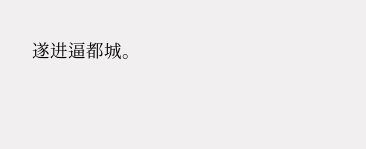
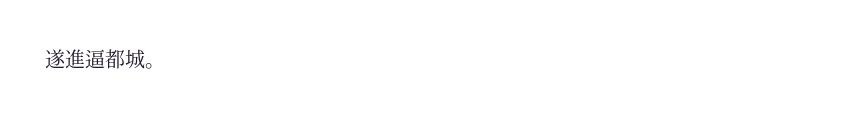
[50,42,68,59] 进 -> [65,49,85,69] 進

